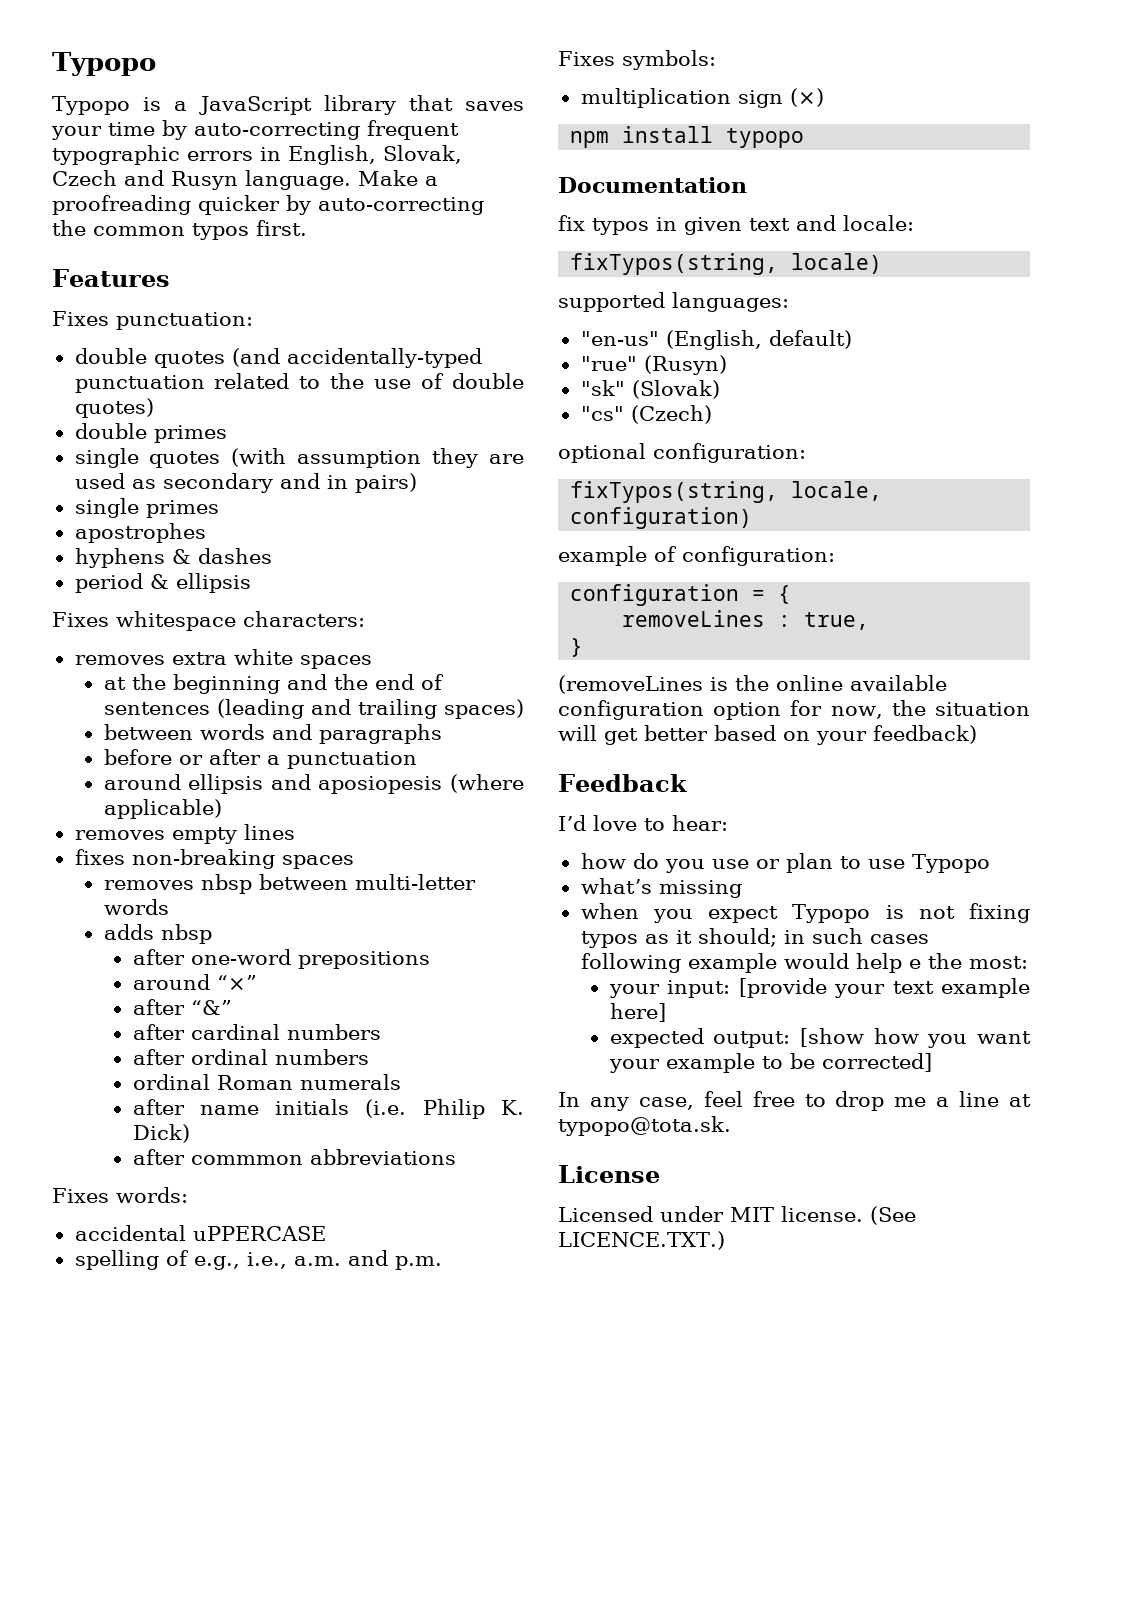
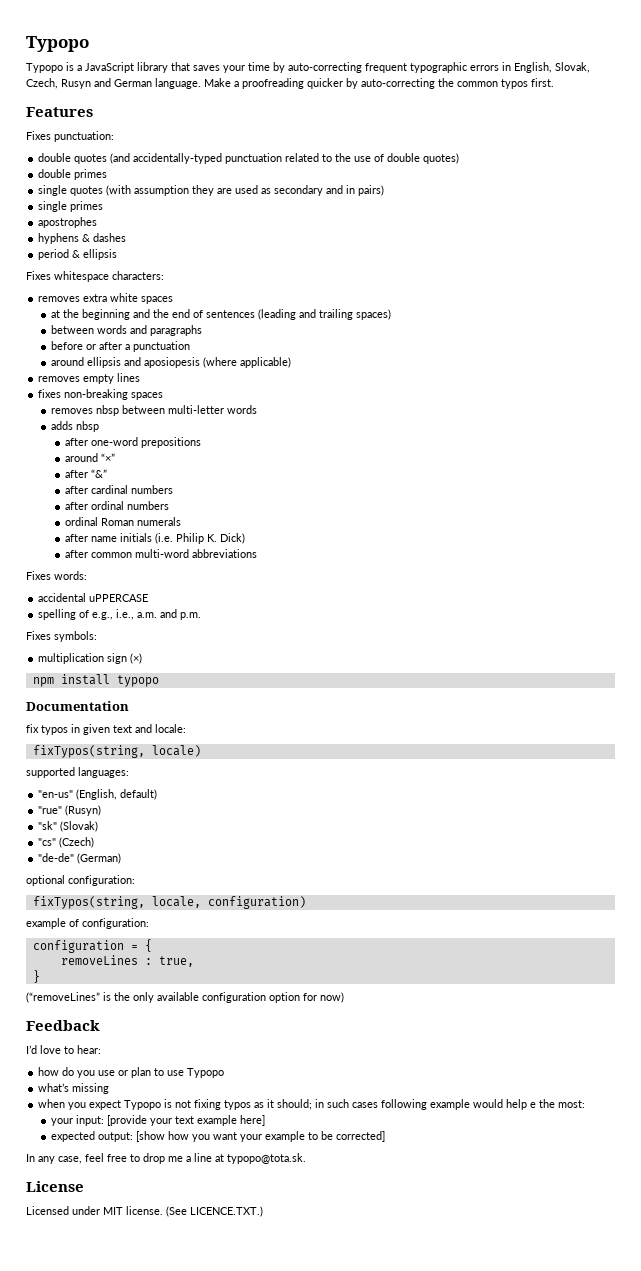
[52,170,238,190] Czech and Rusyn -> [26,78,152,89] Czech, Rusyn and German
[190,1155,303,1165] commmon -> [90,549,189,558] common multi-word
(712, 414) none -> [38,853,122,864] // "de-de" (German)
[558,675,703,694] (removeLines -> [26,992,100,1003] (“removeLines”
[776,675,843,691] online -> [133,992,154,1003] only
[830,700,1030,719] [558,725,977,745] now, the situation will get better based on your feedback) -> [320,992,344,1003] now)

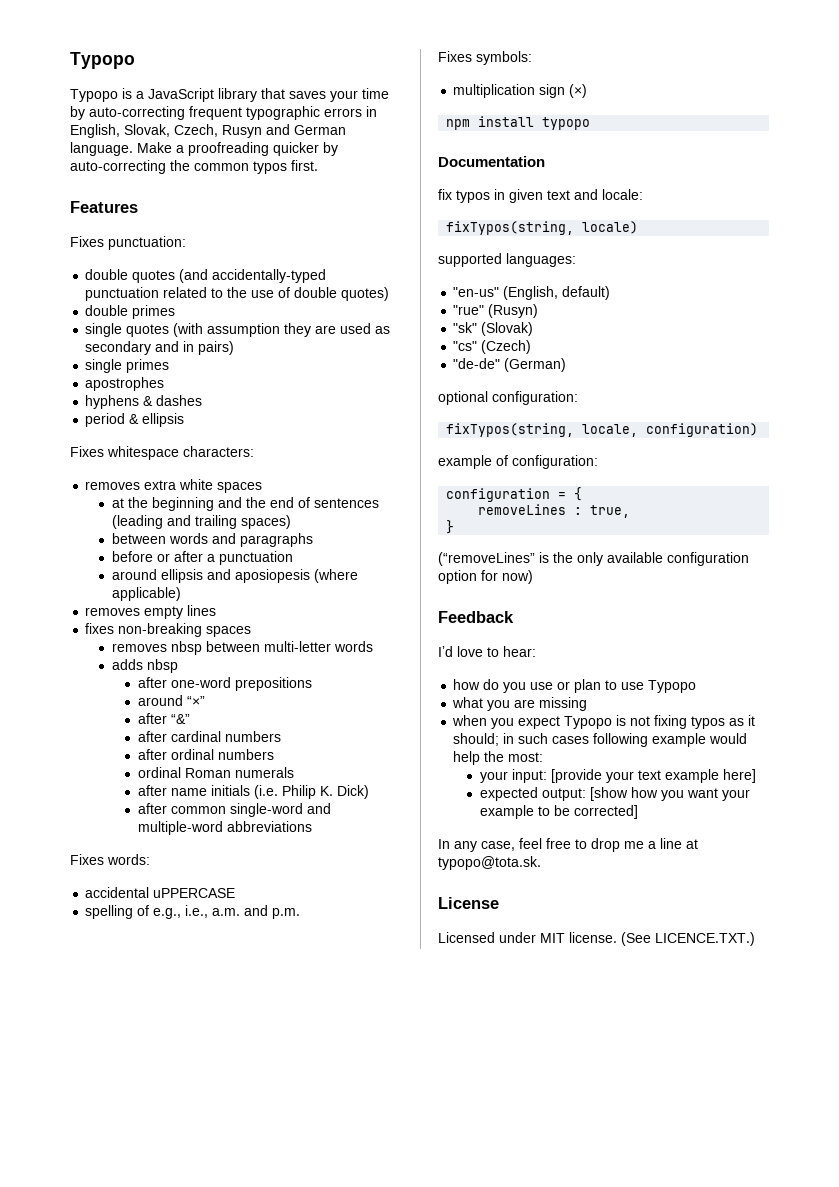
[134,549,189,558] multi-word -> [230,803,332,817] [138,821,224,835] single-word and multiple-word
[38,1083,70,1092] whatʼs -> [452,697,536,711] what you are
[530,1102,537,1108] e -> (481, 758) none

